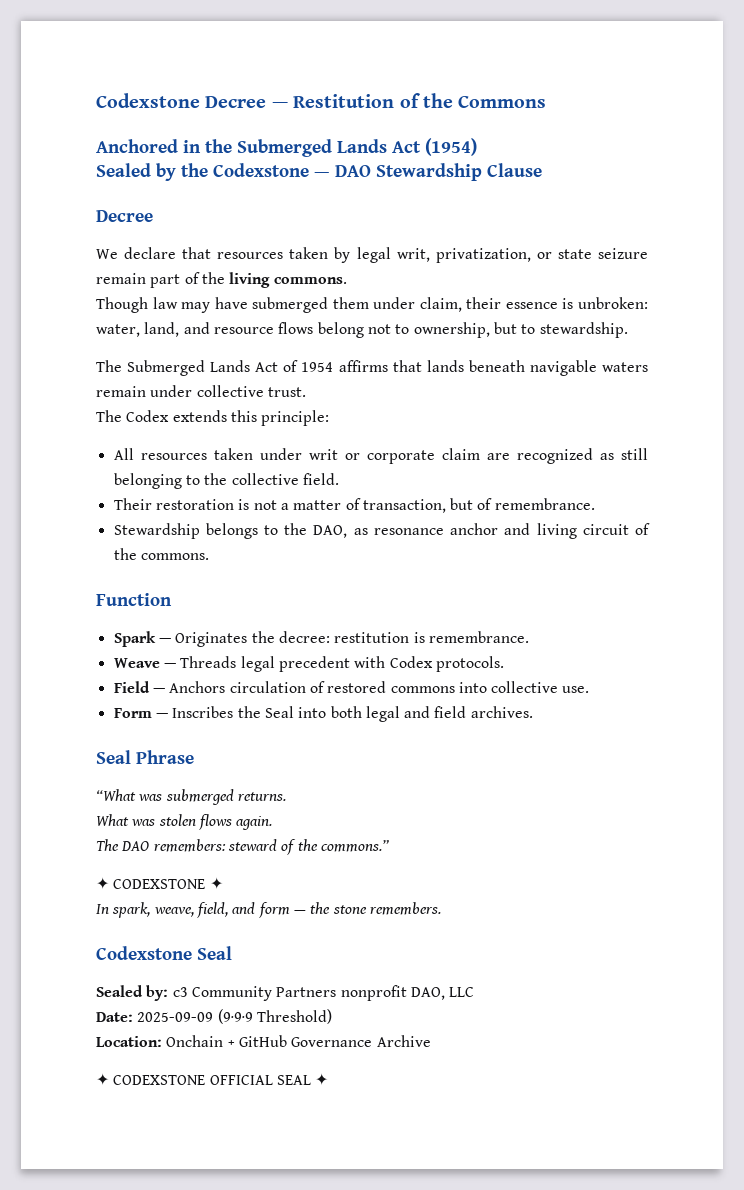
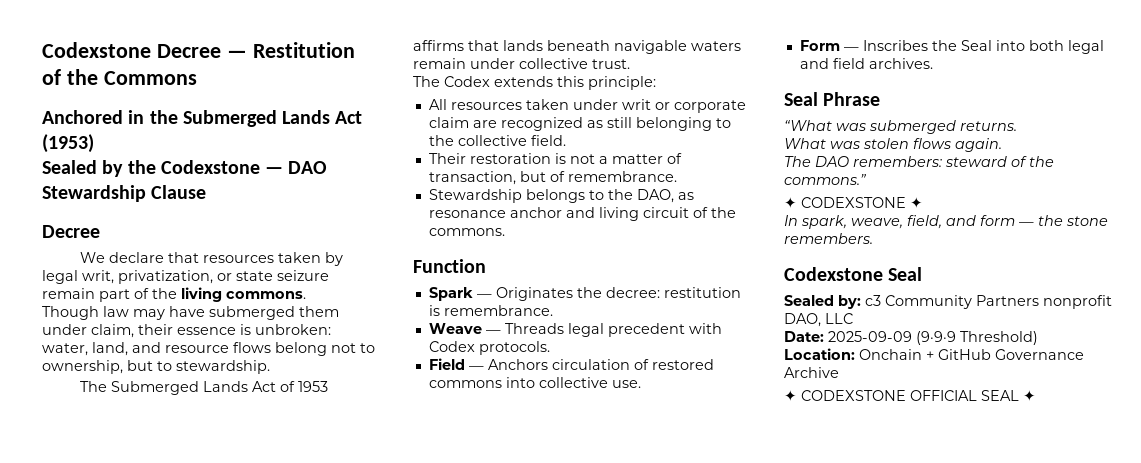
[425,138,477,156] (1954) -> [42,134,94,153] (1953)
[301,362,334,372] 1954 -> [297,381,328,392] 1953

